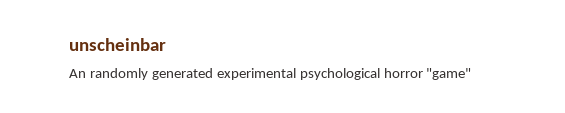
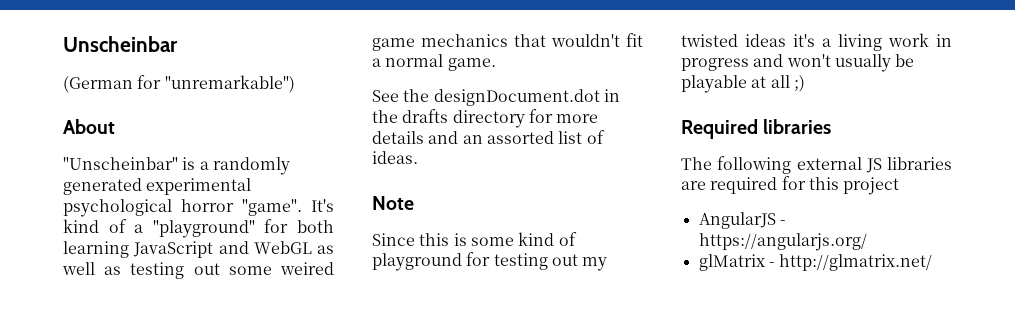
[69,38,166,51] [69,69,86,78] unscheinbar // An -> [63,36,178,52] [63,75,295,93] [63,119,115,134] [63,157,209,170] Unscheinbar // (German for "unremarkable") // About // "Unscheinbar" is a
[426,68,472,80] "game" -> [242,199,334,216] [63,219,334,238] [63,241,334,258] [62,262,334,279] [372,33,643,51] [372,54,496,71] [372,89,620,106] [372,109,599,128] [372,130,605,144] [372,151,418,164] [372,196,414,210] [372,232,577,246] [372,252,608,271] [681,33,952,51] [681,54,915,72] [681,75,805,93] [681,119,832,139] [681,156,952,174] [681,176,900,195] [698,212,786,229] [698,233,867,251] [698,254,933,271] "game". It's kind of a "playground" for both learning JavaScript and WebGL as well as testing out some weired game mechanics that wouldn't fit a normal game. // See the designDocument.dot in the drafts directory for more details and an assorted list of ideas. // Note // Since this is some kind of playground for testing out my twisted ideas it's a living work in progress and won't usually be playable at all ;) // Required libraries // The following external JS libraries are required for this project // AngularJS - https://angularjs.org/ // glMatrix - http://glmatrix.net/

